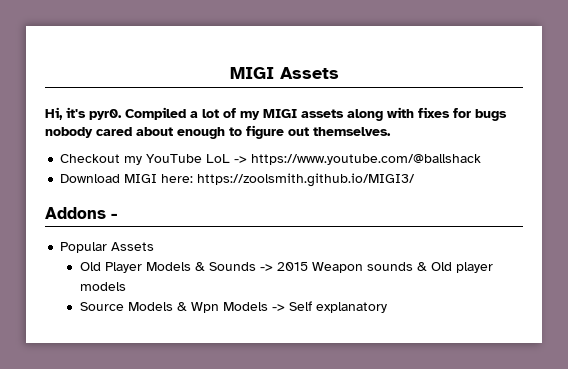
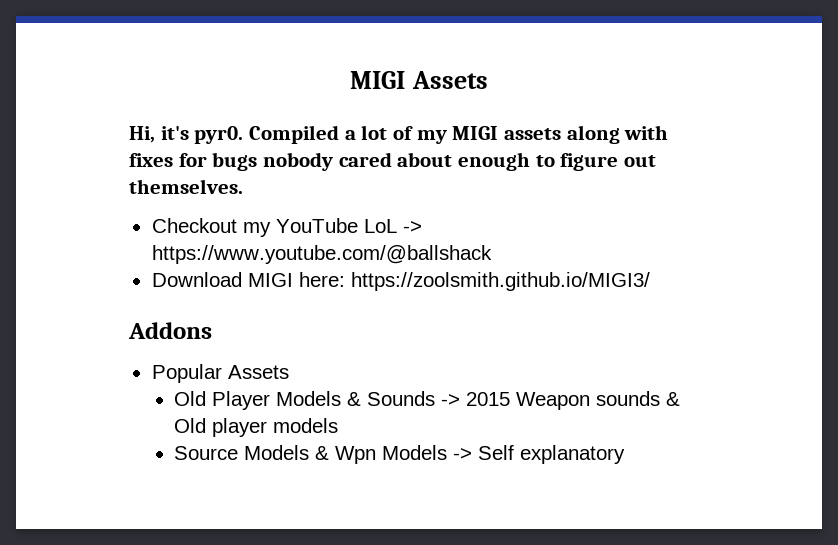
[111,213,117,219] - -> (212, 330) none

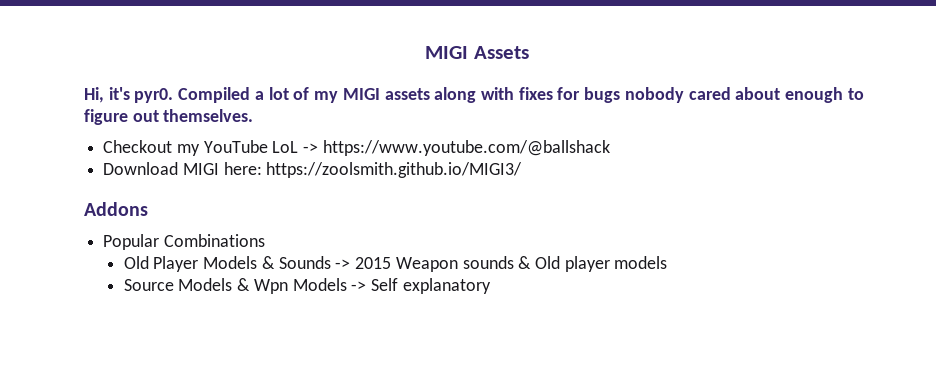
[227,365,289,379] Assets -> [163,234,265,247] Combinations

